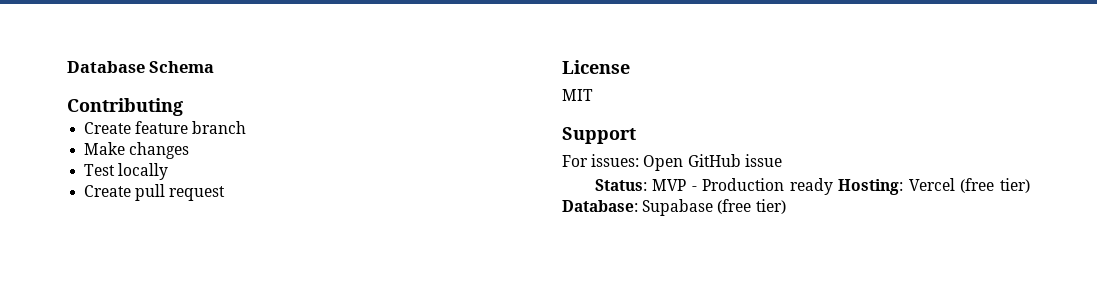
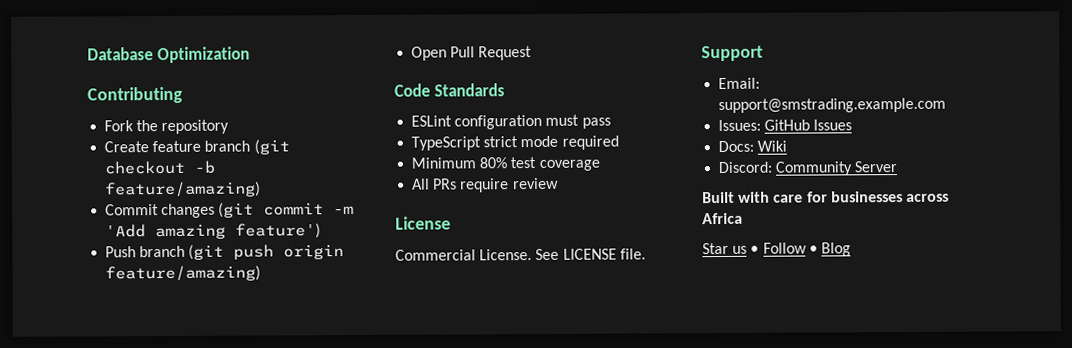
[149,61,215,73] Schema -> [157,46,251,64] Optimization
(183, 107) none -> [104,119,230,135] // Fork the repository
[84,142,190,159] [84,163,169,180] [84,184,226,201] [562,60,630,74] [562,89,593,101] [562,127,636,144] [562,154,782,171] [594,178,1030,195] [562,199,786,216] // Make changes // Test locally // Create pull request // License // MIT // Support // For issues: Open GitHub issue // Status: MVP - Production ready Hosting: Vercel (free tier) Database: Supabase (free tier) -> [253,139,290,155] [104,160,216,175] [105,181,262,198] [105,202,355,219] [105,223,322,240] [105,244,345,260] [105,265,262,282] [411,46,533,61] [394,83,506,97] [411,114,611,130] [411,135,619,151] [411,156,600,171] [412,177,559,193] [395,216,451,230] [395,248,646,261] [701,45,763,62] [718,77,761,90] [718,97,947,114] [718,119,853,132] [718,140,788,153] [718,161,898,176] [702,191,949,204] [702,212,743,225] [702,242,851,257] (git checkout -b feature/amazing) // Commit changes (git commit -m 'Add amazing feature') // Push branch (git push origin feature/amazing) // Open Pull Request // Code Standards // ESLint configuration must pass // TypeScript strict mode required // Minimum 80% test coverage // All PRs require review // License // Commercial License. See LICENSE file. // Support // Email: support@smstrading.example.com // Issues: GitHub Issues // Docs: Wiki // Discord: Community Server // Built with care for businesses across Africa // Star us • Follow • Blog

